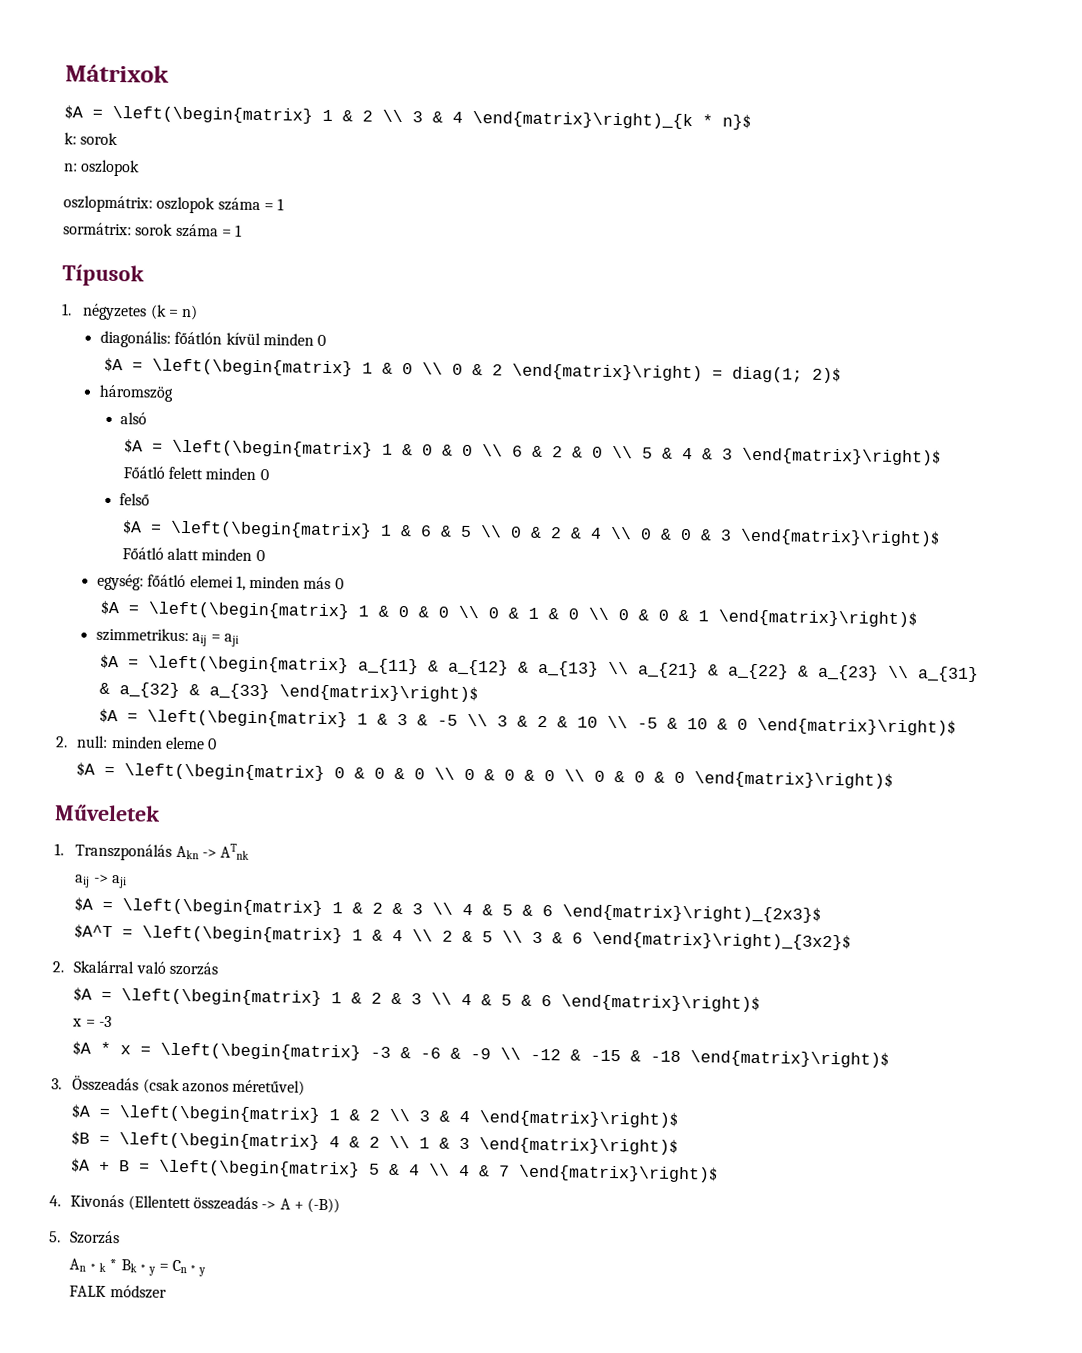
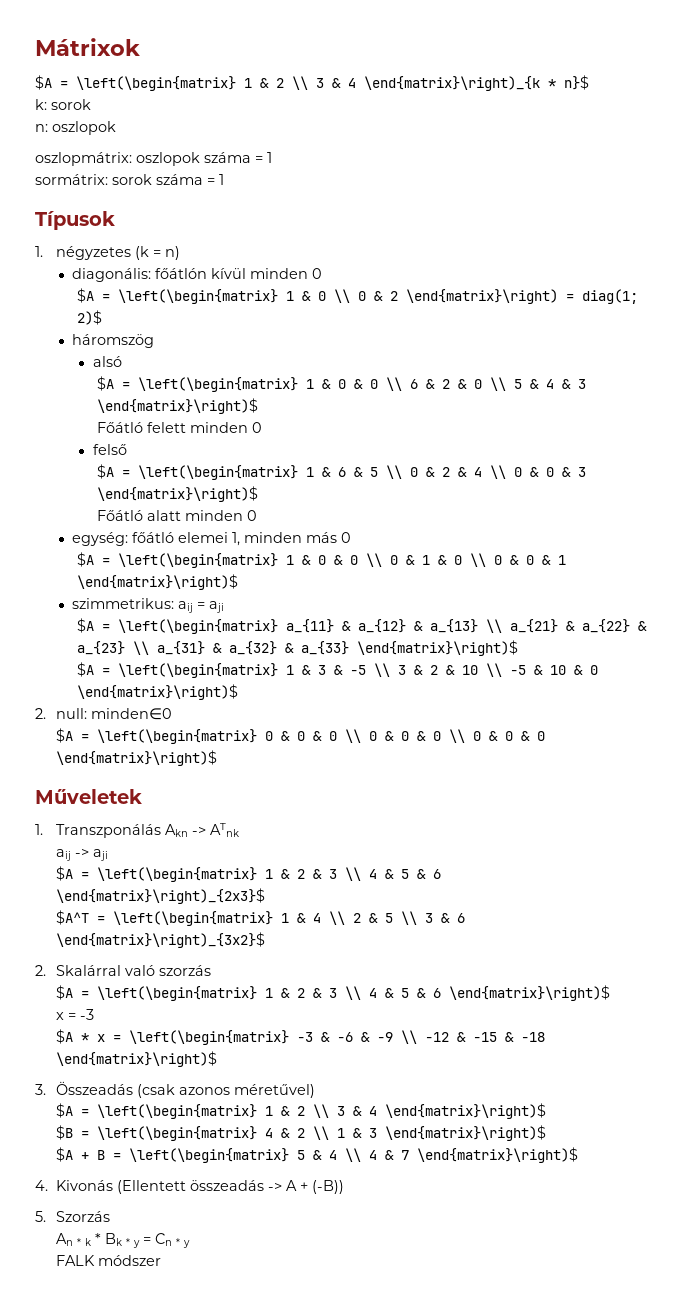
[110,736,218,750] minden eleme 0 -> [90,708,172,720] minden∈0

